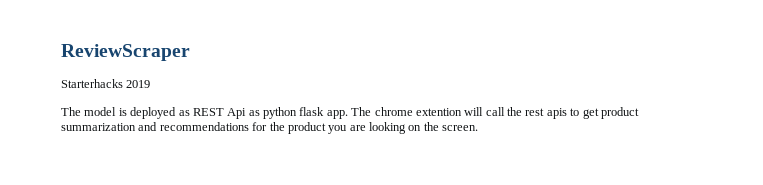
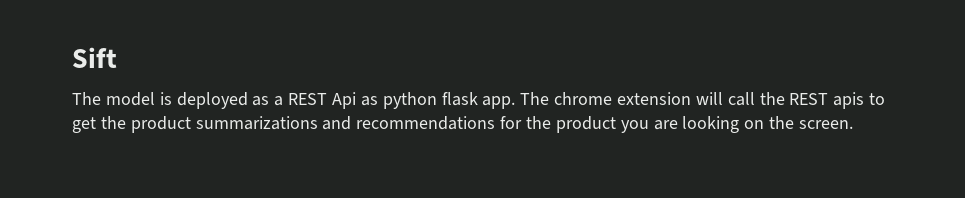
[61,44,190,61] [61,79,151,88] ReviewScraper // Starterhacks 2019 -> [72,47,117,68] Sift
(190, 113) none -> [274,96,284,106] a
[415,108,462,116] extention -> [617,92,692,105] extension
[525,108,545,116] rest -> [789,93,829,105] REST
[600,107,639,119] [61,123,136,131] product summarization -> [100,116,318,133] the product summarizations

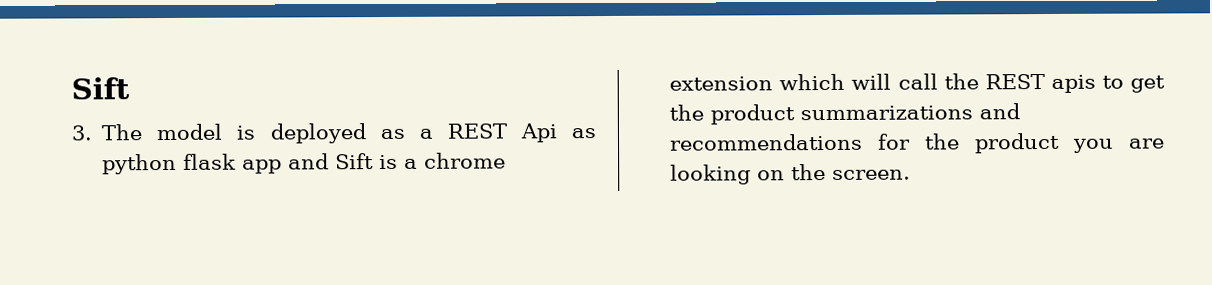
(117, 57) none -> [71,125,92,141] 3.
[482,92,550,109] app. The -> [242,153,419,174] app and Sift is a
(692, 98) none -> [779,73,846,91] which

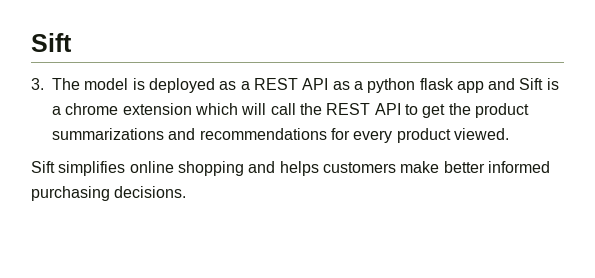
[519,123,596,143] Api as -> [302,78,363,90] API as a
[1050,74,1096,93] apis -> [374,103,401,115] API
[924,132,1165,154] [670,164,912,185] the product you are looking on the screen. -> [353,128,509,143] [31,161,550,176] [31,186,187,201] every product viewed. // Sift simplifies online shopping and helps customers make better informed purchasing decisions.

